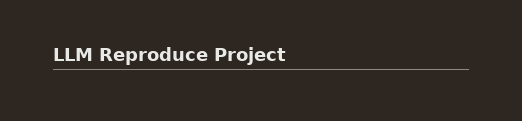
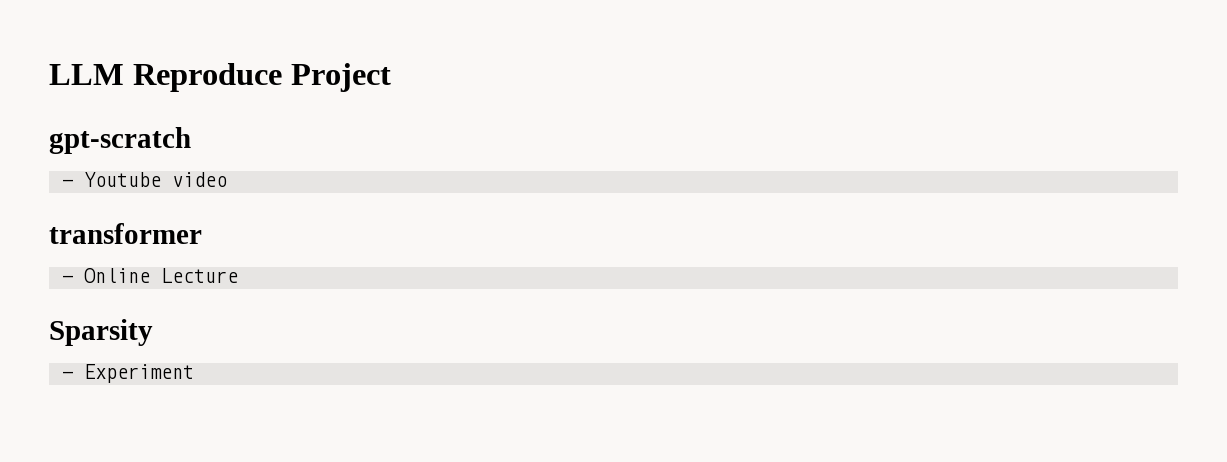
(286, 56) none -> [49,127,191,154] [62,172,228,187] [49,223,202,244] [62,268,239,283] [49,319,153,346] [62,364,195,383] // gpt-scratch // - Youtube video // transformer // - Online Lecture // Sparsity // - Experiment

